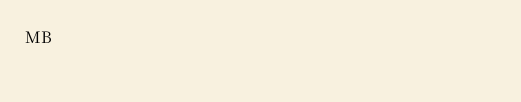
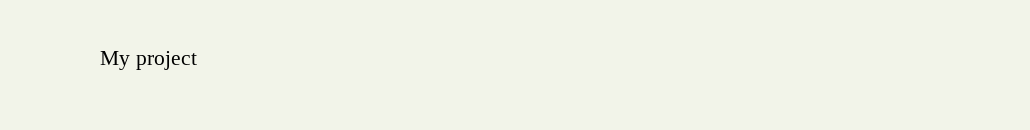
[25,31,52,43] MB -> [100,51,197,70] My project

